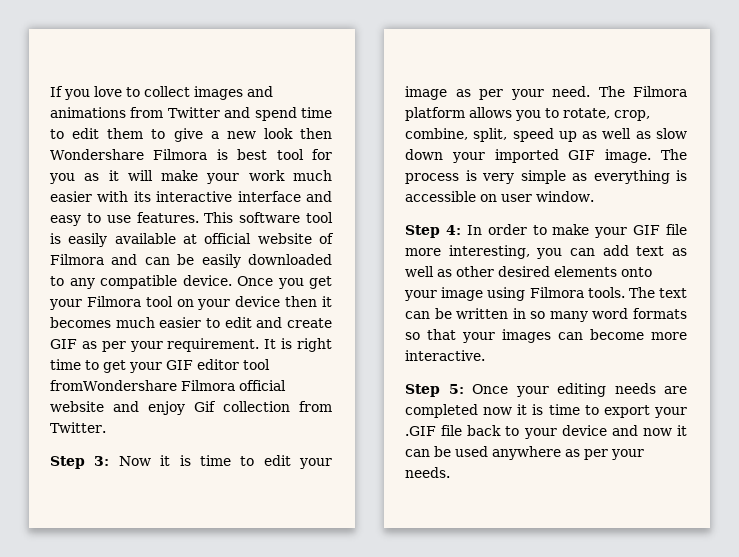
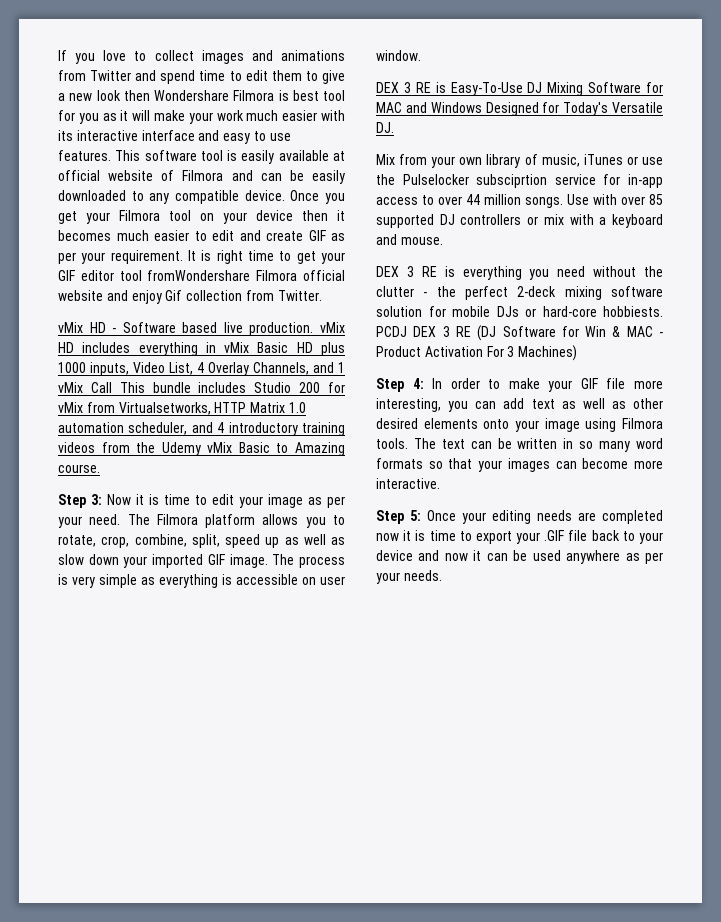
(106, 427) none -> [58,322,345,336] [58,342,345,356] [58,362,345,376] [58,382,345,393] [58,402,306,415] [58,422,345,436] [58,442,345,456] [58,464,100,473] // vMix HD - Software based live production. vMix HD includes everything in vMix Basic HD plus 1000 inputs, Video List, 4 Overlay Channels, and 1 vMix Call This bundle includes Studio 200 for vMix from Virtualsetworks, HTTP Matrix 1.0 automation scheduler, and 4 introductory training videos from the Udemy vMix Basic to Amazing course.
(594, 196) none -> [376,82,663,96] [376,102,663,116] [376,122,394,133] [376,154,663,168] [376,174,663,188] [376,194,663,208] [376,214,663,228] [376,234,443,245] [376,266,663,280] [376,286,663,300] [376,306,663,317] [376,325,663,341] [376,345,578,361] // DEX 3 RE is Easy-To-Use DJ Mixing Software for MAC and Windows Designed for Today's Versatile DJ. // Mix from your own library of music, iTunes or use the Pulselocker subsciprtion service for in-app access to over 44 million songs. Use with over 85 supported DJ controllers or mix with a keyboard and mouse. // DEX 3 RE is everything you need without the clutter - the perfect 2-deck mixing software solution for mobile DJs or hard-core hobbiests. PCDJ DEX 3 RE (DJ Software for Win & MAC - Product Activation For 3 Machines)

